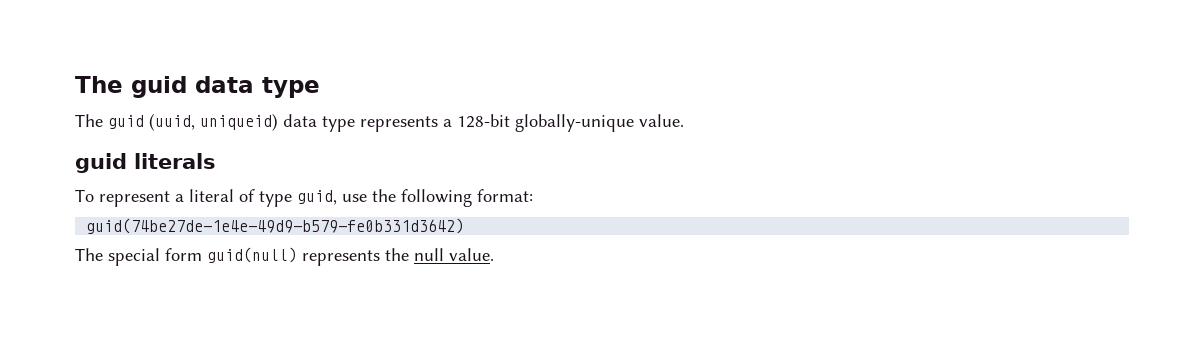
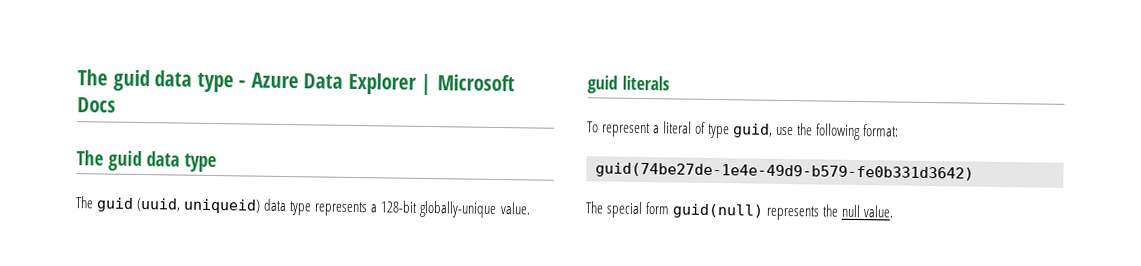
[75,76,320,98] The guid data type -> [77,69,515,96] [77,97,116,113] [76,150,218,173] The guid data type - Azure Data Explorer | Microsoft Docs // The guid data type

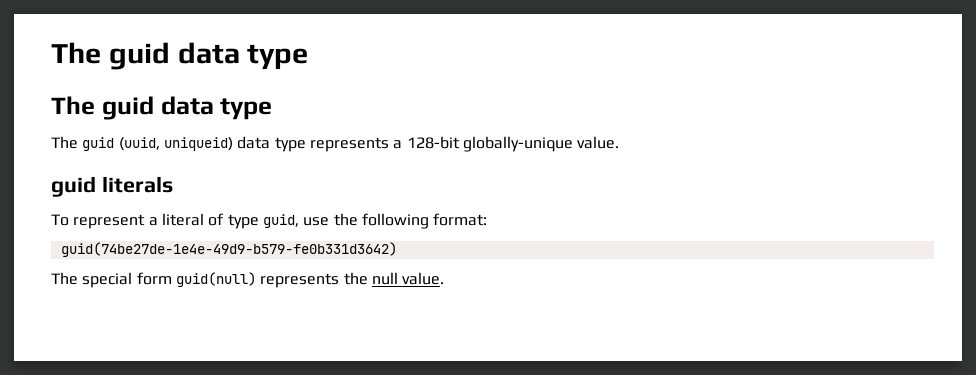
[77,69,515,96] [77,97,116,113] The guid data type - Azure Data Explorer | Microsoft Docs -> [51,42,309,70] The guid data type

